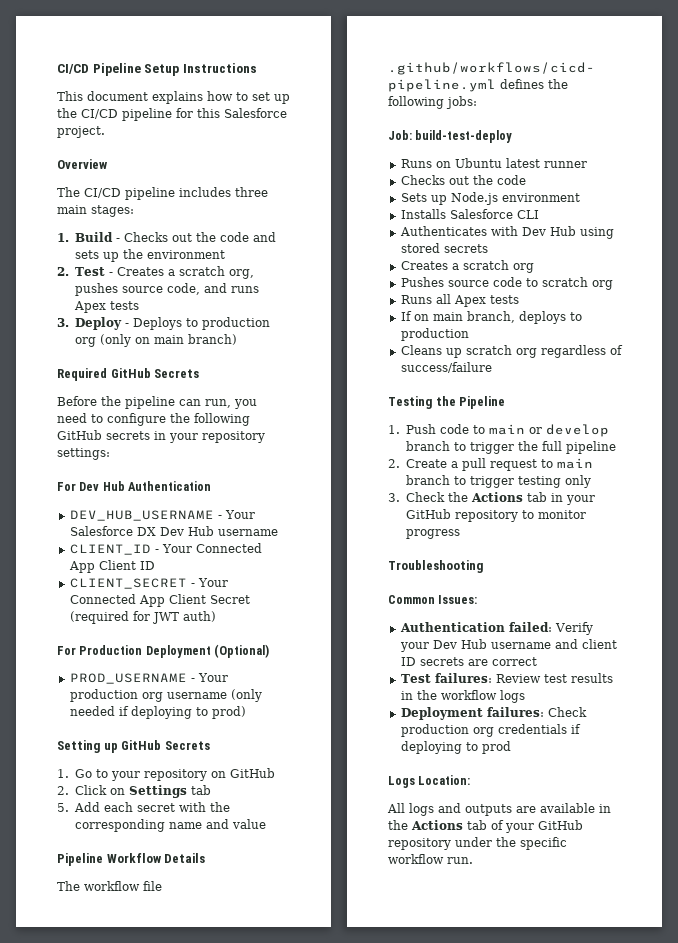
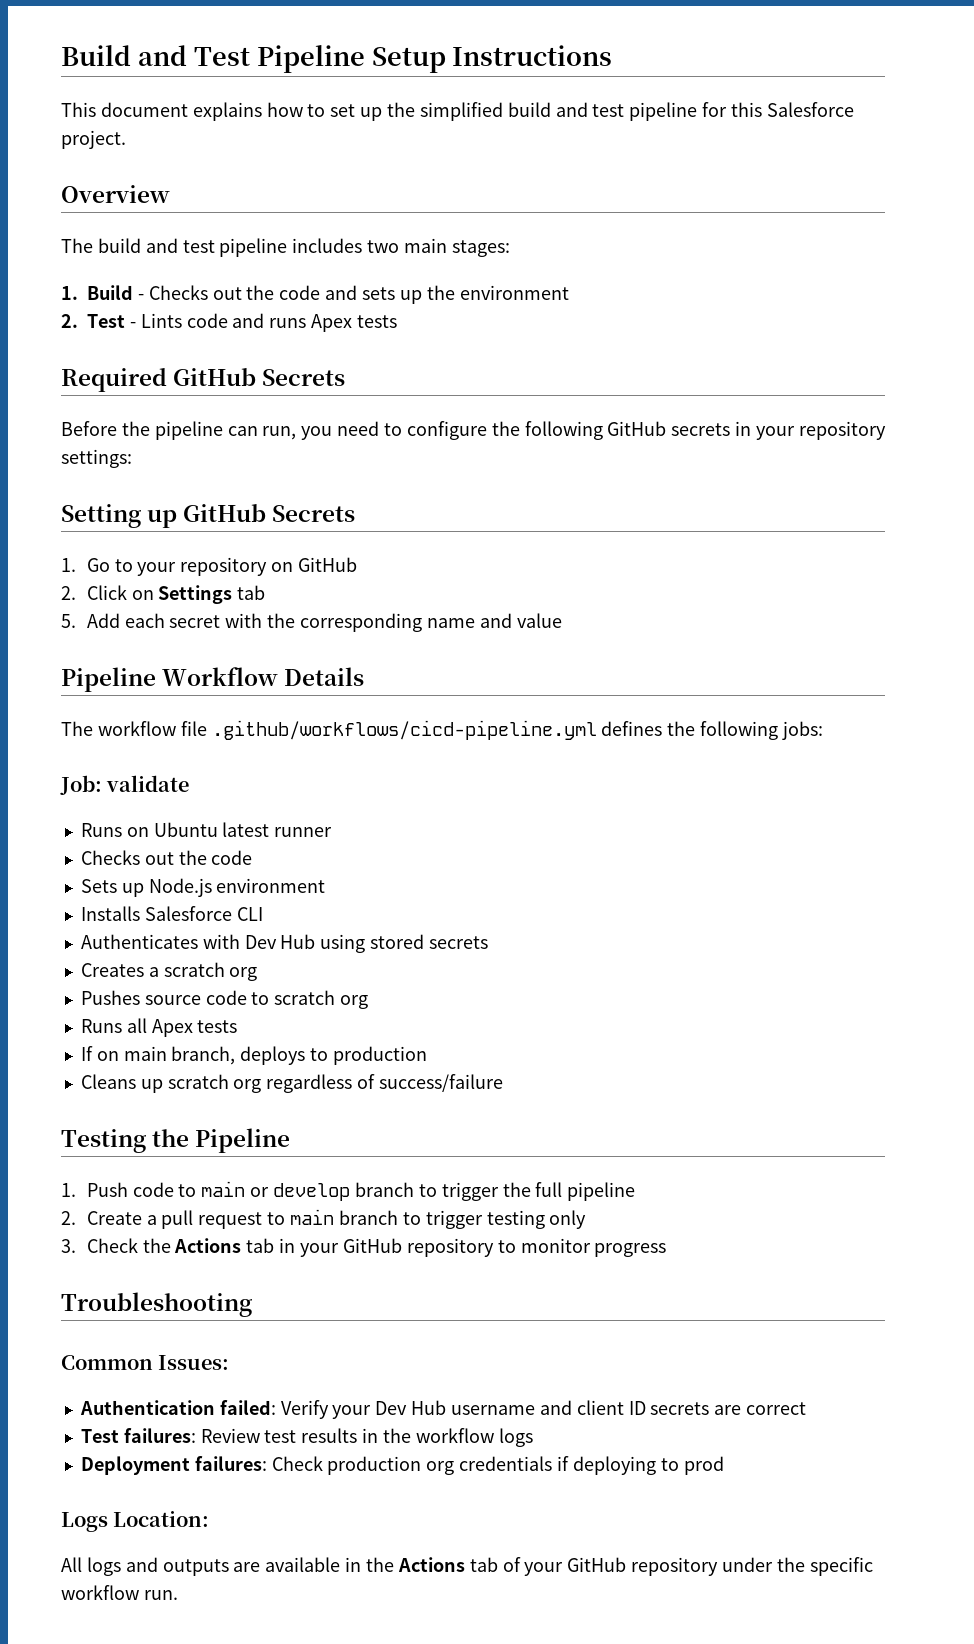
[57,64,89,74] CI/CD -> [61,45,250,66] Build and Test
[81,109,118,119] CI/CD -> [419,102,625,121] simplified build and test
[84,188,121,198] CI/CD -> [97,238,215,253] build and test
[235,187,268,197] three -> [367,240,400,253] two
[116,266,254,279] [74,283,259,296] [73,301,139,313] [57,317,270,330] [74,334,237,347] Creates a scratch org, pushes source code, and runs Apex tests // 3. Deploy - Deploys to production org (only on main branch) -> [140,313,398,332] Lints code and runs Apex tests
[57,481,212,491] [69,510,255,521] [69,526,278,536] [69,543,262,555] [68,560,155,573] [69,578,228,589] [69,594,250,607] [69,611,216,624] [57,644,270,658] [69,673,228,684] [69,689,262,702] [69,706,246,719] // For Dev Hub Authentication // DEV_HUB_USERNAME - Your Salesforce DX Dev Hub username // CLIENT_ID - Your Connected App Client ID // CLIENT_SECRET - Your Connected App Client Secret (required for JWT auth) // For Production Deployment (Optional) // PROD_USERNAME - Your production org username (only needed if deploying to prod) -> (132, 458) none
[415,130,513,143] build-test-deploy -> [106,775,190,792] validate

